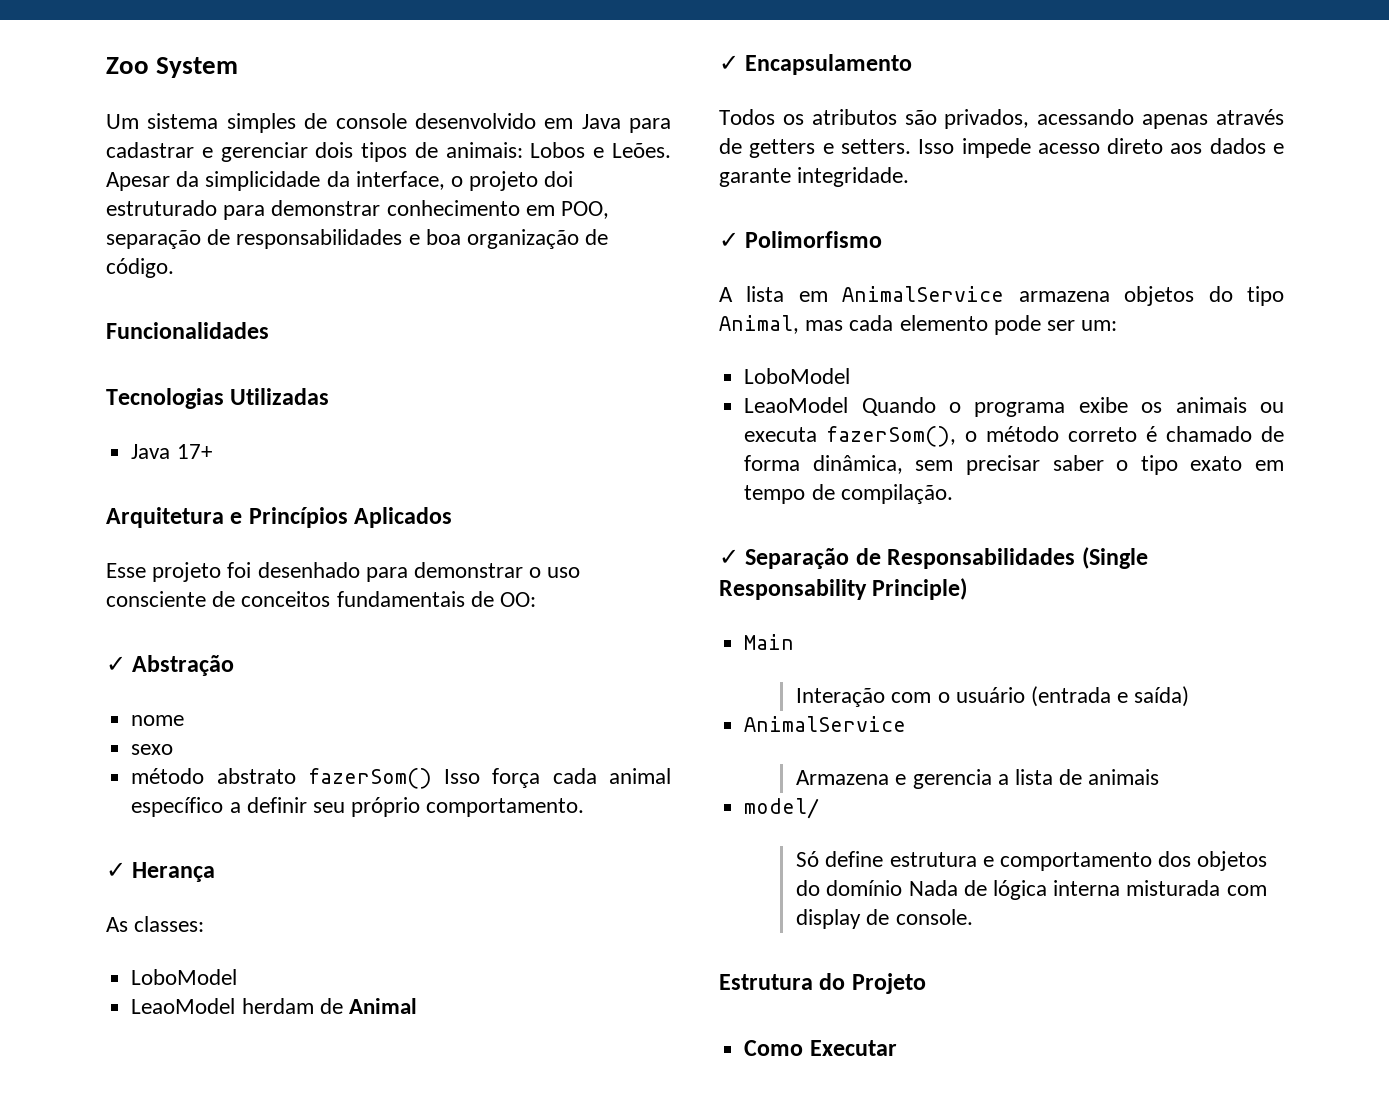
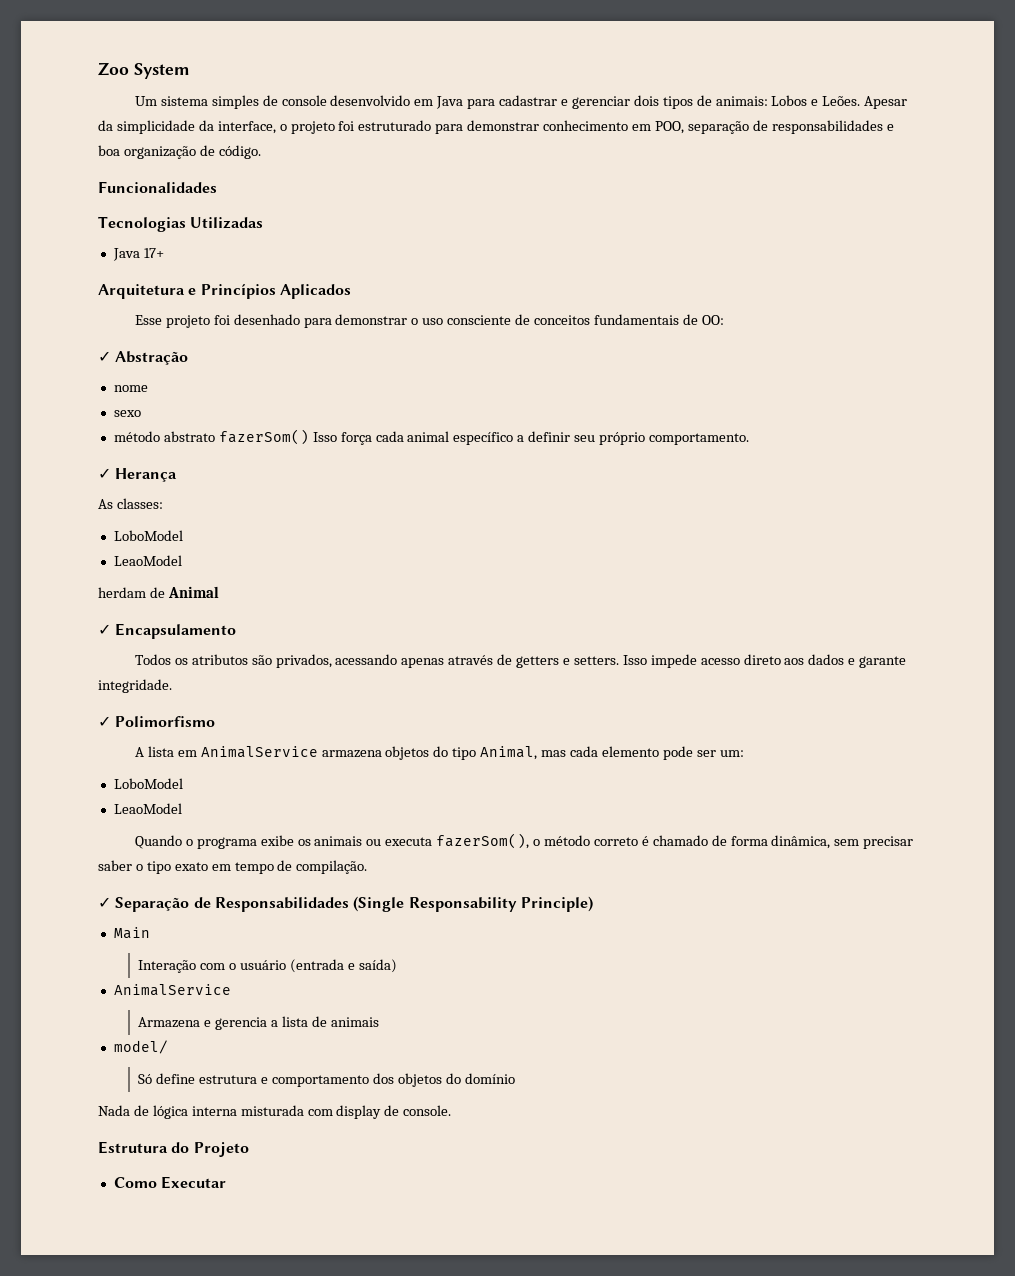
[544,171,574,187] doi -> [338,121,355,131] foi
(236, 1006) none -> (182, 560) //
(849, 405) none -> (182, 808) //
(903, 888) none -> (515, 1078) //

